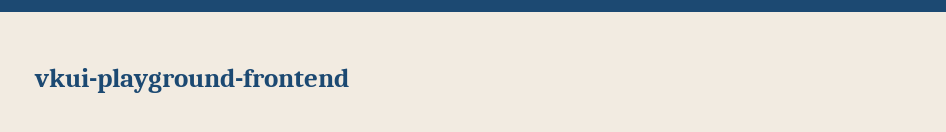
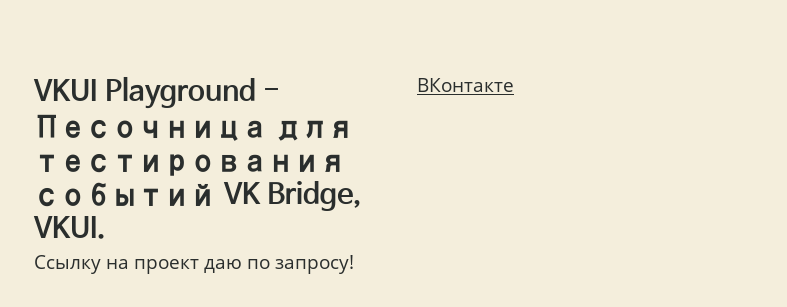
[34,68,349,93] vkui-playground-frontend -> [33,76,281,109] [34,114,354,141] [34,153,346,176] [34,181,363,211] [33,216,106,239] [34,255,354,274] [417,78,514,92] VKUI Playground - Песочница для тестирования событий VK Bridge, VKUI. // Ссылку на проект даю по запросу! ВКонтакте

